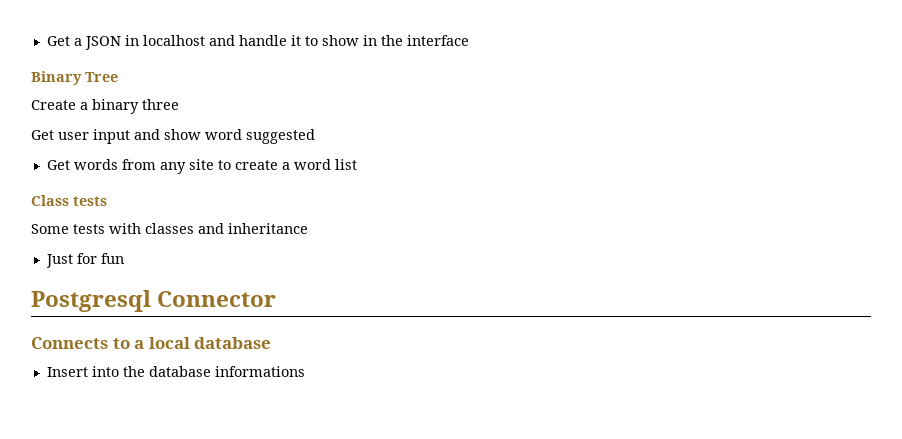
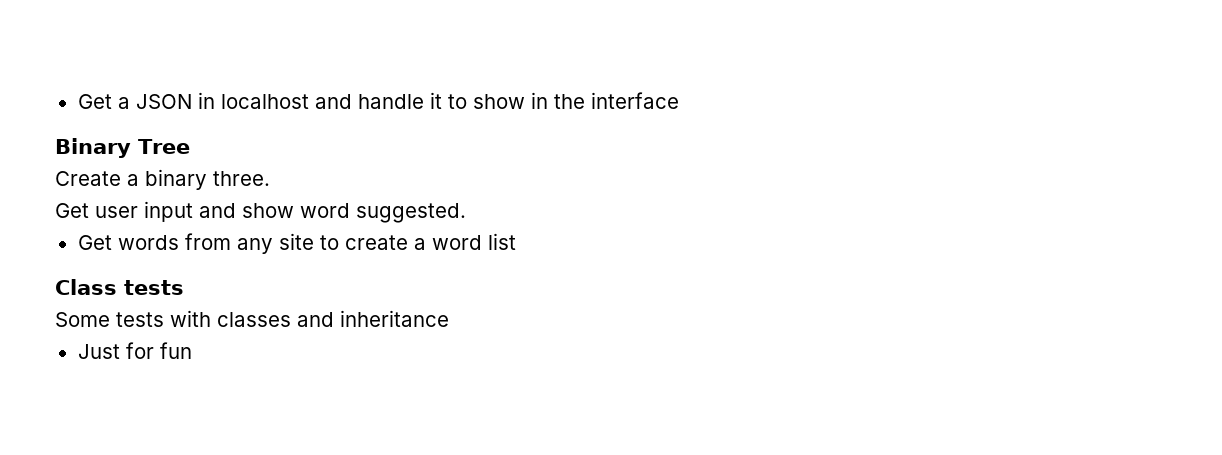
[142,99,179,110] three -> [213,171,270,186] three.
[246,129,315,144] suggested -> [356,203,466,223] suggested.
[31,290,277,312] [31,337,272,349] [46,366,305,377] // Postgresql Connector // Connects to a local database // Insert into the database informations -> (192, 350) none

